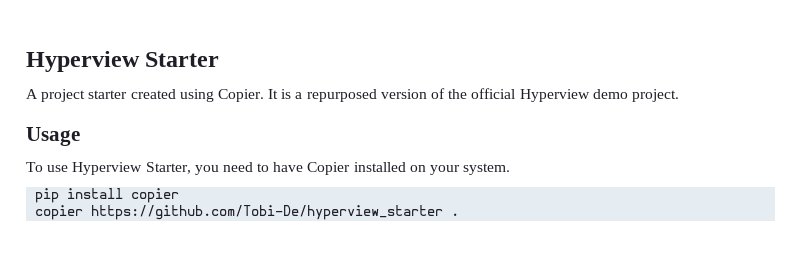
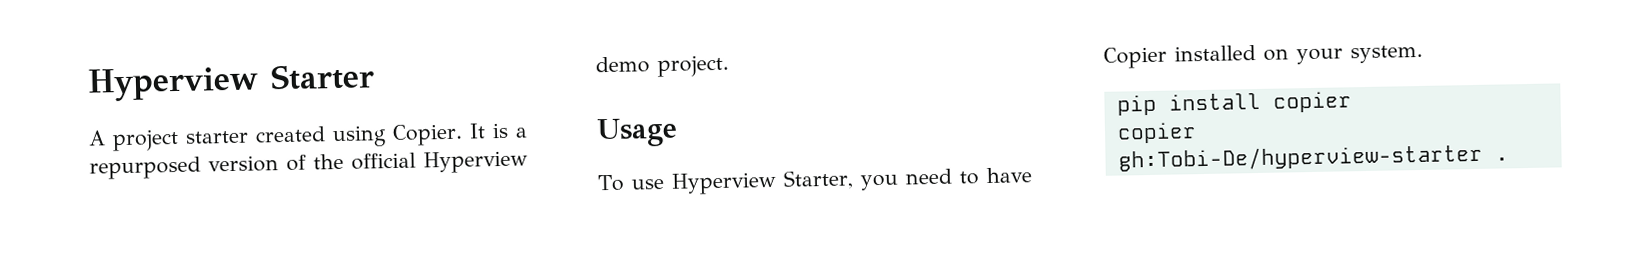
[91,205,444,220] https://github.com/Tobi-De/hyperview_starter -> [1117,143,1483,172] gh:Tobi-De/hyperview-starter

